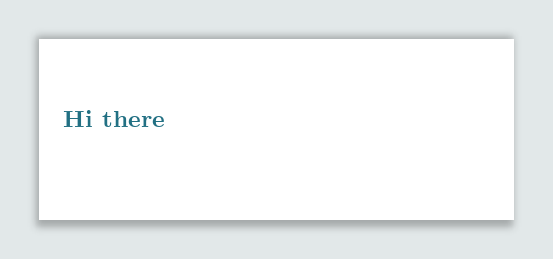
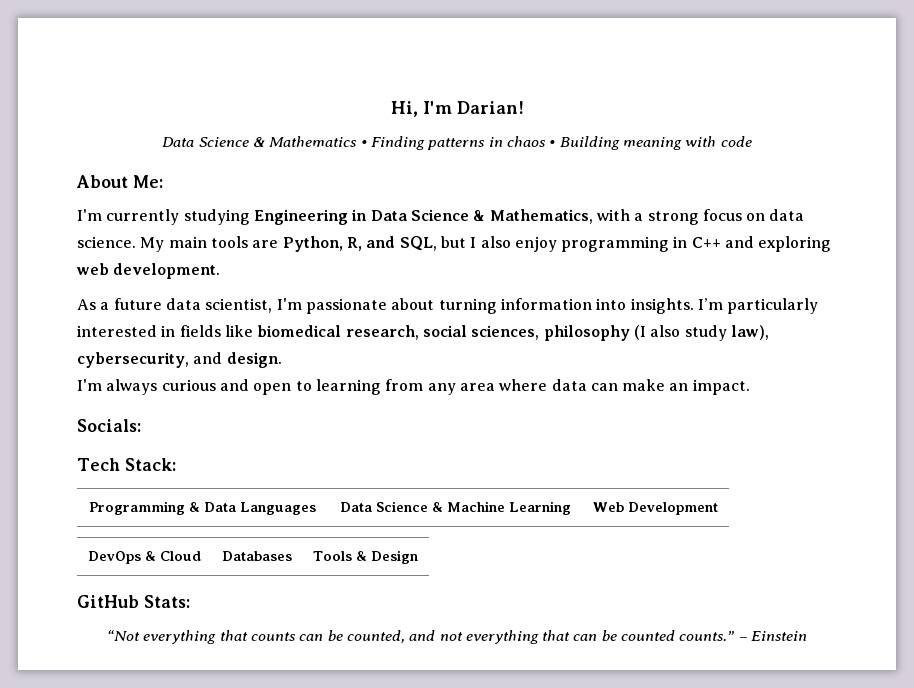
[63,110,165,127] Hi there -> [390,101,524,117] [162,136,752,150] [76,175,163,188] [77,209,805,225] [77,236,832,252] [76,263,221,279] [77,298,819,314] [77,325,769,341] [77,352,282,368] [77,379,750,395] [77,419,141,432] [77,458,176,471] [89,501,316,515] [339,501,571,515] [593,502,718,515] [88,551,201,564] [221,551,292,561] [312,550,418,564] [77,595,190,608] [106,630,808,644] Hi, I'm Darian! // Data Science & Mathematics • Finding patterns in chaos • Building meaning with code // About Me: // I'm currently studying Engineering in Data Science & Mathematics, with a strong focus on data science. My main tools are Python, R, and SQL, but I also enjoy programming in C++ and exploring web development. // As a future data scientist, I'm passionate about turning information into insights. I’m particularly interested in fields like biomedical research, social sciences, philosophy (I also study law), cybersecurity, and design. // I'm always curious and open to learning from any area where data can make an impact. // Socials: // Tech Stack: // Programming & Data Languages | Data Science & Machine Learning | Web Development // DevOps & Cloud | Databases | Tools & Design // GitHub Stats: // “Not everything that counts can be counted, and not everything that can be counted counts.” – Einstein

